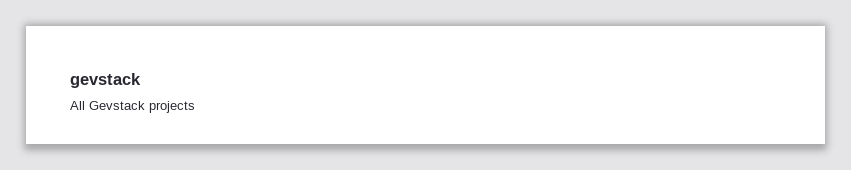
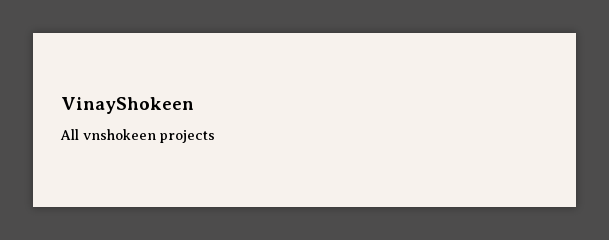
[70,73,141,88] gevstack -> [61,97,194,114] VinayShokeen
[89,101,145,110] Gevstack -> [83,129,156,140] vnshokeen

